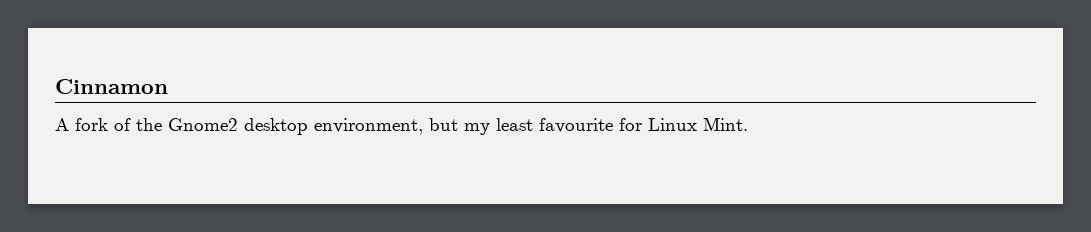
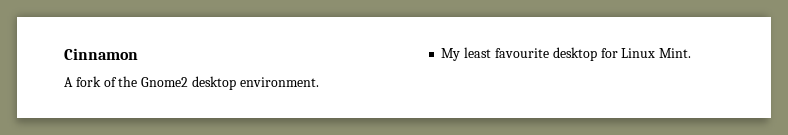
[314,118,490,135] environment, but my -> [239,77,319,87] [441,48,461,61] environment. // My
(613, 125) none -> [552,47,597,61] desktop

